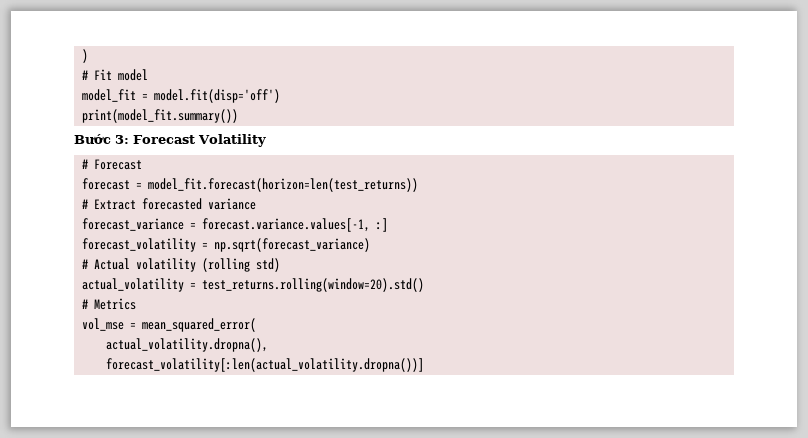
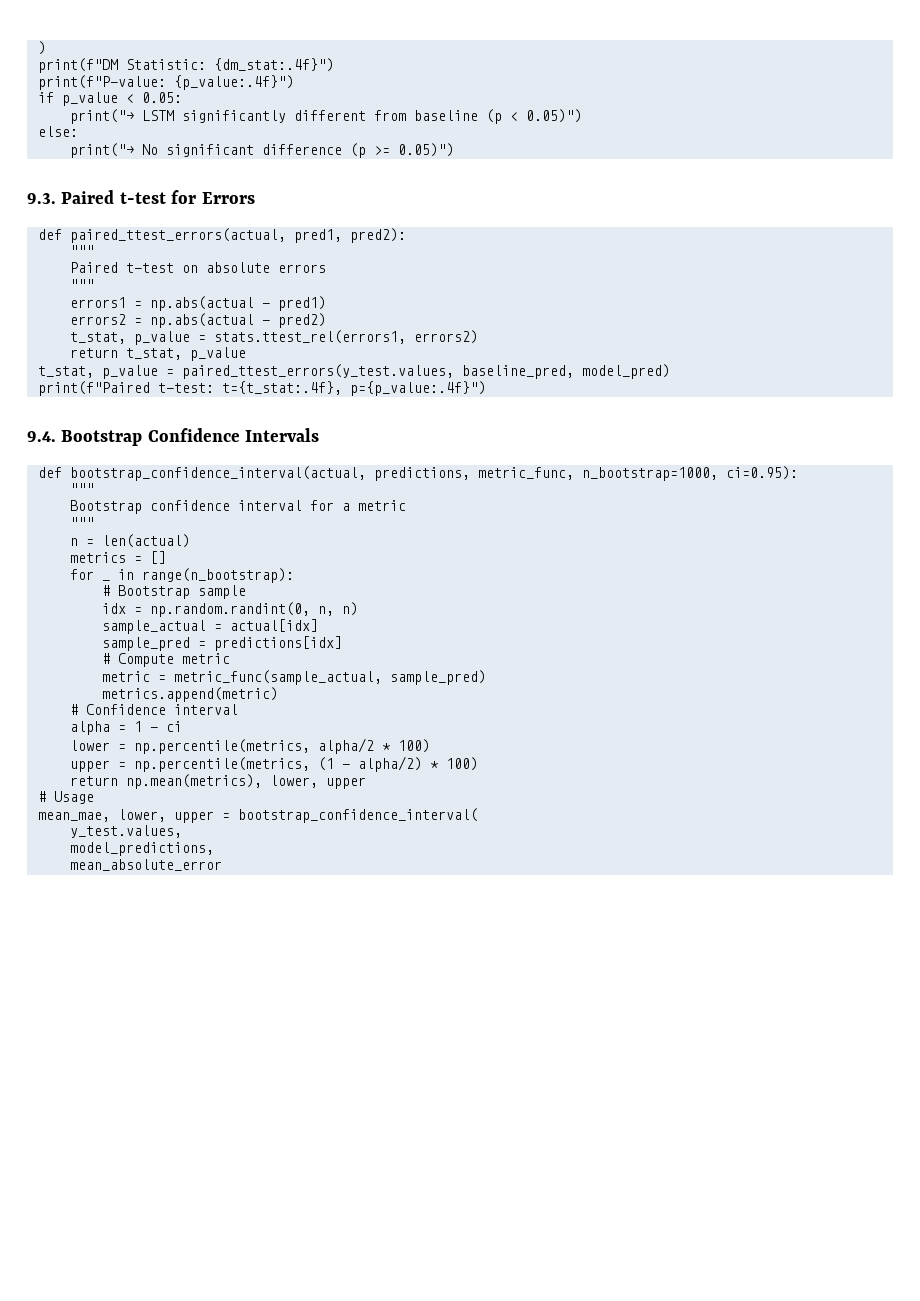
[81,69,148,81] [81,89,280,103] [81,109,238,123] [74,134,266,147] [81,159,142,170] [81,178,418,192] [81,198,256,210] [81,218,388,232] [81,238,370,252] [81,258,280,272] [81,278,424,292] [81,298,136,310] [81,318,256,332] [105,338,268,352] [105,358,424,372] # Fit model // model_fit = model.fit(disp='off') // print(model_fit.summary()) // Bước 3: Forecast Volatility // # Forecast // forecast = model_fit.forecast(horizon=len(test_returns)) // # Extract forecasted variance // forecast_variance = forecast.variance.values[-1, :] // forecast_volatility = np.sqrt(forecast_variance) // # Actual volatility (rolling std) // actual_volatility = test_returns.rolling(window=20).std() // # Metrics // vol_mse = mean_squared_error( // actual_volatility.dropna(), // forecast_volatility[:len(actual_volatility.dropna())] -> [38,58,335,73] [38,75,295,90] [38,92,183,106] [70,109,583,124] [38,126,79,137] [70,143,455,158] [27,190,255,204] [38,228,407,243] [70,245,95,256] [70,262,327,273] [70,279,95,290] [70,296,327,311] [70,313,327,328] [70,330,479,345] [70,347,247,361] [38,364,671,379] [38,381,487,396] [27,428,320,446] [38,466,799,481] [70,483,95,494] [70,500,407,514] [70,517,95,528] [70,534,191,548] [70,551,167,564] [70,569,95,580] [102,580,111,581] [118,568,295,583] [102,585,247,599] [102,602,359,617] [102,619,319,634] [102,636,343,651] [102,653,231,667] [102,670,487,685] [102,687,279,702] [70,704,239,715] [70,721,183,735] [70,738,431,754] [70,756,479,772] [70,774,367,789] [38,791,95,804] [38,808,479,823] [70,825,183,838] [70,842,215,856] [70,859,223,871] print(f"DM Statistic: {dm_stat:.4f}") // print(f"P-value: {p_value:.4f}") // if p_value < 0.05: // print("→ LSTM significantly different from baseline (p < 0.05)") // else: // print("→ No significant difference (p >= 0.05)") // 9.3. Paired t-test for Errors // def paired_ttest_errors(actual, pred1, pred2): // """ // Paired t-test on absolute errors // """ // errors1 = np.abs(actual - pred1) // errors2 = np.abs(actual - pred2) // t_stat, p_value = stats.ttest_rel(errors1, errors2) // return t_stat, p_value // t_stat, p_value = paired_ttest_errors(y_test.values, baseline_pred, model_pred) // print(f"Paired t-test: t={t_stat:.4f}, p={p_value:.4f}") // 9.4. Bootstrap Confidence Intervals // def bootstrap_confidence_interval(actual, predictions, metric_func, n_bootstrap=1000, ci=0.95): // """ // Bootstrap confidence interval for a metric // """ // n = len(actual) // metrics = [] // for _ in range(n_bootstrap): // # Bootstrap sample // idx = np.random.randint(0, n, n) // sample_actual = actual[idx] // sample_pred = predictions[idx] // # Compute metric // metric = metric_func(sample_actual, sample_pred) // metrics.append(metric) // # Confidence interval // alpha = 1 - ci // lower = np.percentile(metrics, alpha/2 * 100) // upper = np.percentile(metrics, (1 - alpha/2) * 100) // return np.mean(metrics), lower, upper // # Usage // mean_mae, lower, upper = bootstrap_confidence_interval( // y_test.values, // model_predictions, // mean_absolute_error

